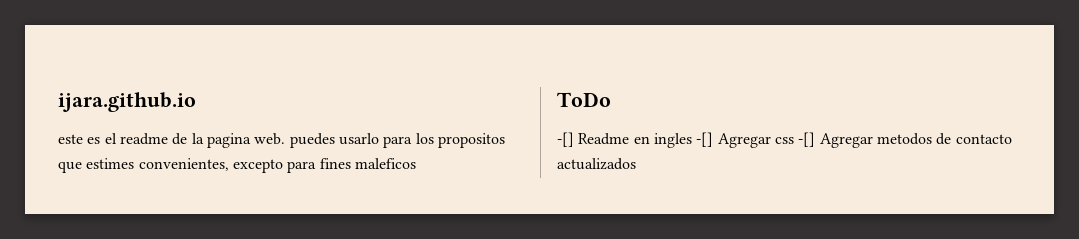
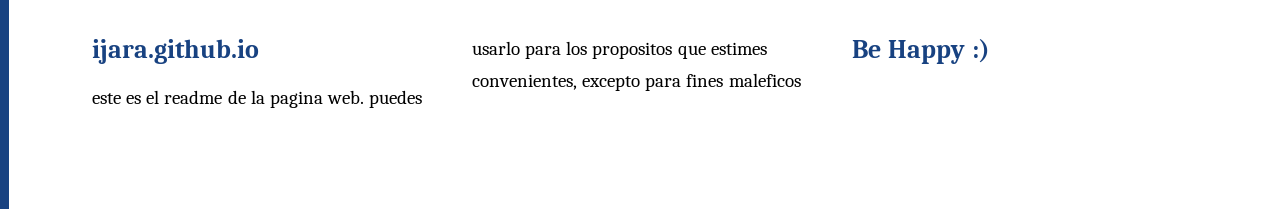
[557,92,611,107] [557,132,1012,148] [557,158,636,170] ToDo // -[] Readme en ingles -[] Agregar css -[] Agregar metodos de contacto actualizados -> [852,39,990,64] Be Happy :)

